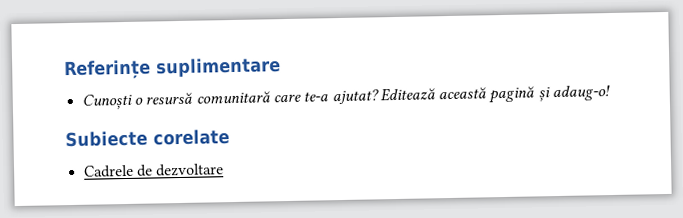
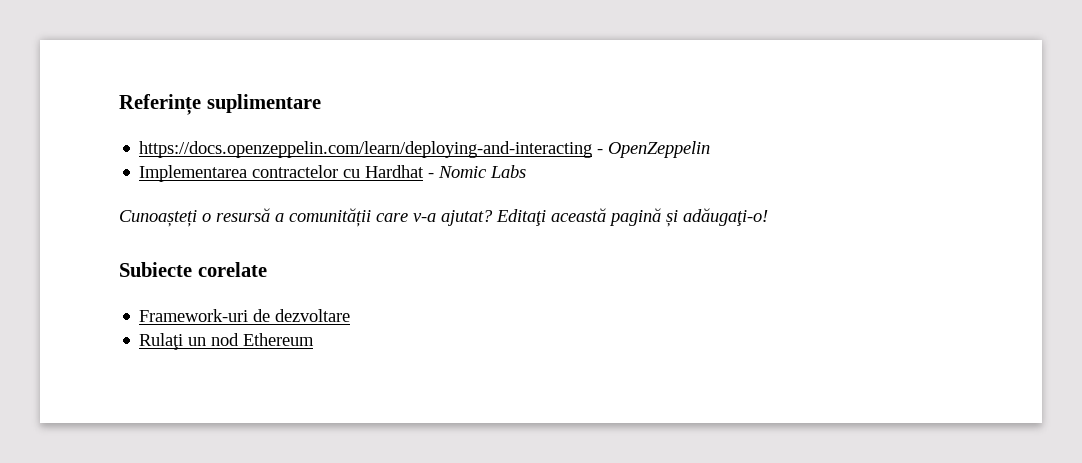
[81,87,435,110] Cunoști o resursă comunitară care te-a ajutat? Editează -> [139,141,711,158] [139,165,527,182] [119,208,546,227] https://docs.openzeppelin.com/learn/deploying-and-interacting - OpenZeppelin // Implementarea contractelor cu Hardhat - Nomic Labs // Cunoașteți o resursă a comunității care v-a ajutat? Editaţi
[552,85,611,102] adaug-o! -> [683,208,768,226] adăugaţi-o!
[83,164,134,178] Cadrele -> [139,309,249,322] Framework-uri
(225, 170) none -> [139,333,315,350] // Rulaţi un nod Ethereum

